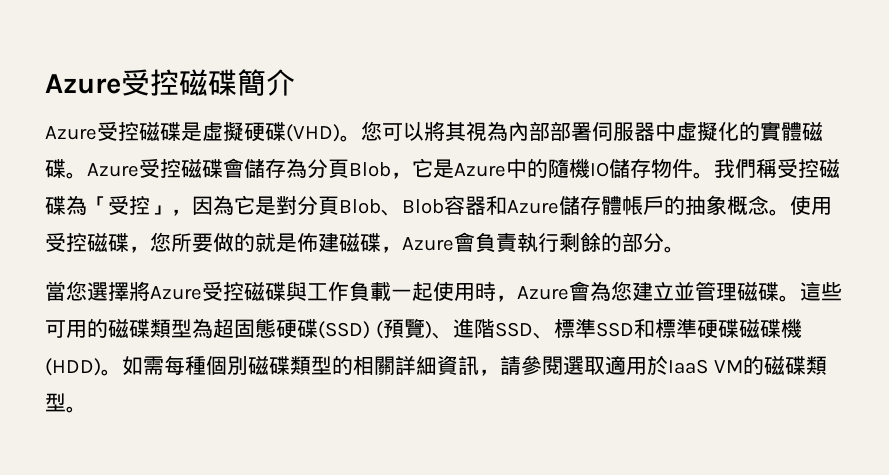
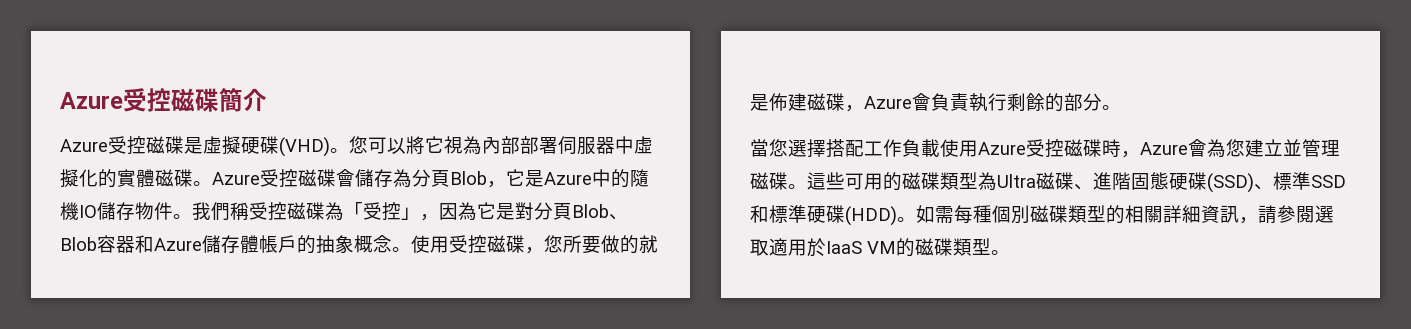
[445,122,466,141] 其 -> [425,136,444,153] 它
[129,281,475,302] 將Azure受控磁碟與工作負載一起使用 -> [826,139,1102,158] 搭配工作負載使用Azure受控磁碟
[213,318,533,339] 超固態硬碟(SSD) (預覽)、進階SSD -> [997,172,1254,193] Ultra磁碟、進階固態硬碟(SSD)
[738,318,802,338] 磁碟機 -> (845, 214) none

